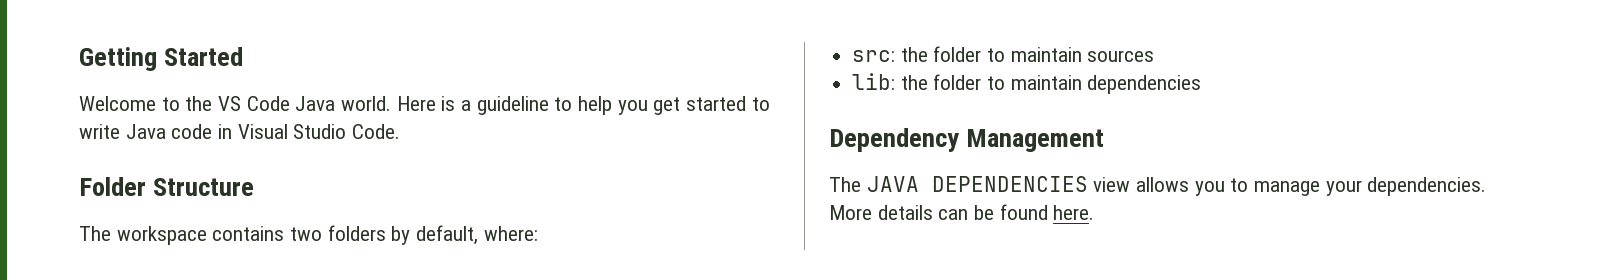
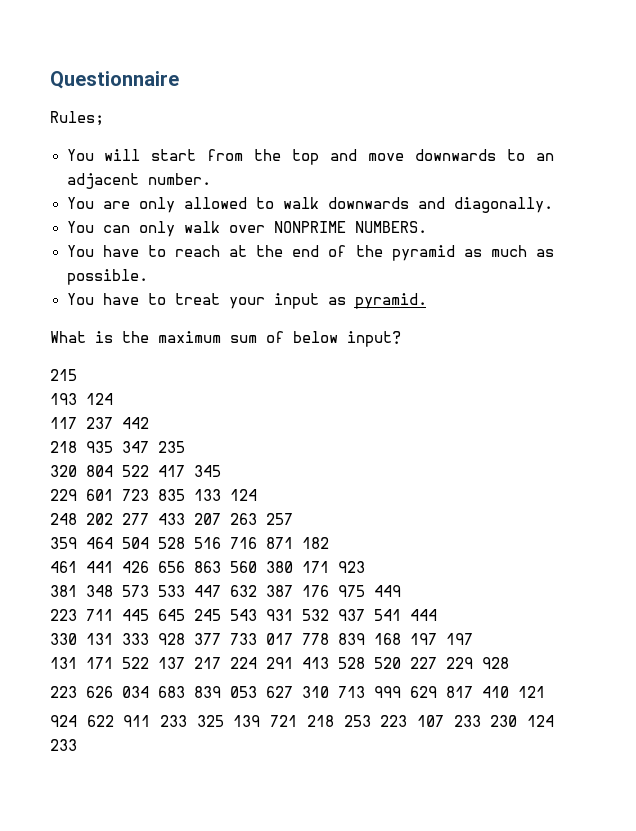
[79,47,244,71] [79,96,770,115] [79,124,401,139] [79,177,255,196] [79,225,538,245] [852,46,1155,62] [852,73,1202,94] [829,128,1105,152] [829,176,1487,196] [829,204,1095,220] Getting Started // Welcome to the VS Code Java world. Here is a guideline to help you get started to write Java code in Visual Studio Code. // Folder Structure // The workspace contains two folders by default, where: // src: the folder to maintain sources // lib: the folder to maintain dependencies // Dependency Management // The JAVA DEPENDENCIES view allows you to manage your dependencies. More details can be found here. -> [50,71,179,89] [50,111,104,126] [66,149,554,165] [66,173,211,189] [66,197,553,213] [66,221,427,237] [66,245,554,261] [66,269,148,285] [66,293,427,309] [50,331,401,347] [50,369,77,381] [50,393,113,405] [50,417,149,429] [50,441,185,453] [50,465,221,477] [50,489,257,501] [50,513,293,525] [50,537,329,549] [50,561,365,573] [50,585,401,597] [50,609,437,621] [50,633,473,645] [50,657,509,669] [50,686,545,698] [50,715,554,727] [50,739,77,751] Questionnaire // Rules; // You will start from the top and move downwards to an adjacent number. // You are only allowed to walk downwards and diagonally. // You can only walk over NONPRIME NUMBERS. // You have to reach at the end of the pyramid as much as possible. // You have to treat your input as pyramid. // What is the maximum sum of below input? // 215 // 193 124 // 117 237 442 // 218 935 347 235 // 320 804 522 417 345 // 229 601 723 835 133 124 // 248 202 277 433 207 263 257 // 359 464 504 528 516 716 871 182 // 461 441 426 656 863 560 380 171 923 // 381 348 573 533 447 632 387 176 975 449 // 223 711 445 645 245 543 931 532 937 541 444 // 330 131 333 928 377 733 017 778 839 168 197 197 // 131 171 522 137 217 224 291 413 528 520 227 229 928 // 223 626 034 683 839 053 627 310 713 999 629 817 410 121 // 924 622 911 233 325 139 721 218 253 223 107 233 230 124 233

